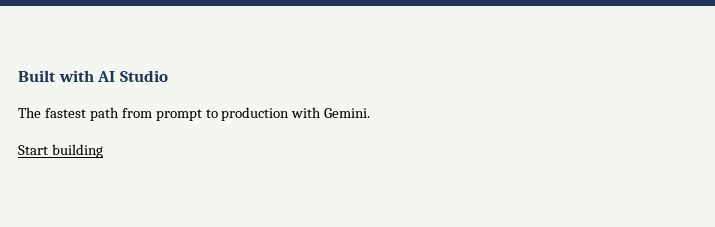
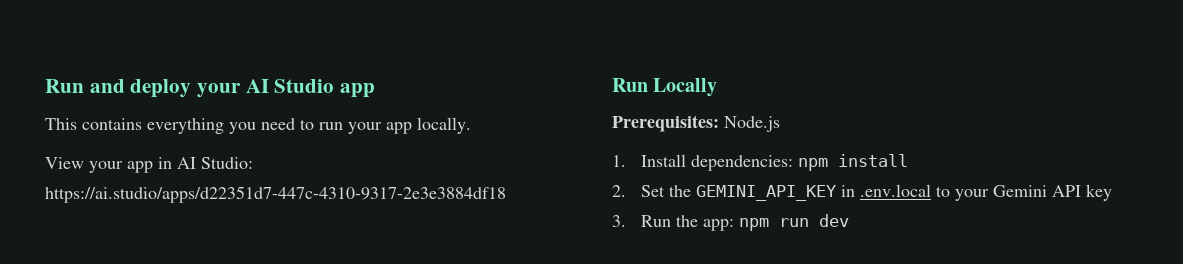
[18,70,168,82] [18,107,371,121] [18,144,103,158] Built with AI Studio // The fastest path from prompt to production with Gemini. // Start building -> [45,79,376,98] [45,117,471,134] [45,157,253,173] [45,186,506,203] [612,78,718,97] [612,115,780,132] [612,154,909,171] [612,184,1113,201] [612,214,850,231] Run and deploy your AI Studio app // This contains everything you need to run your app locally. // View your app in AI Studio: https://ai.studio/apps/d22351d7-447c-4310-9317-2e3e3884df18 // Run Locally // Prerequisites: Node.js // 1. Install dependencies: npm install // 2. Set the GEMINI_API_KEY in .env.local to your Gemini API key // 3. Run the app: npm run dev

